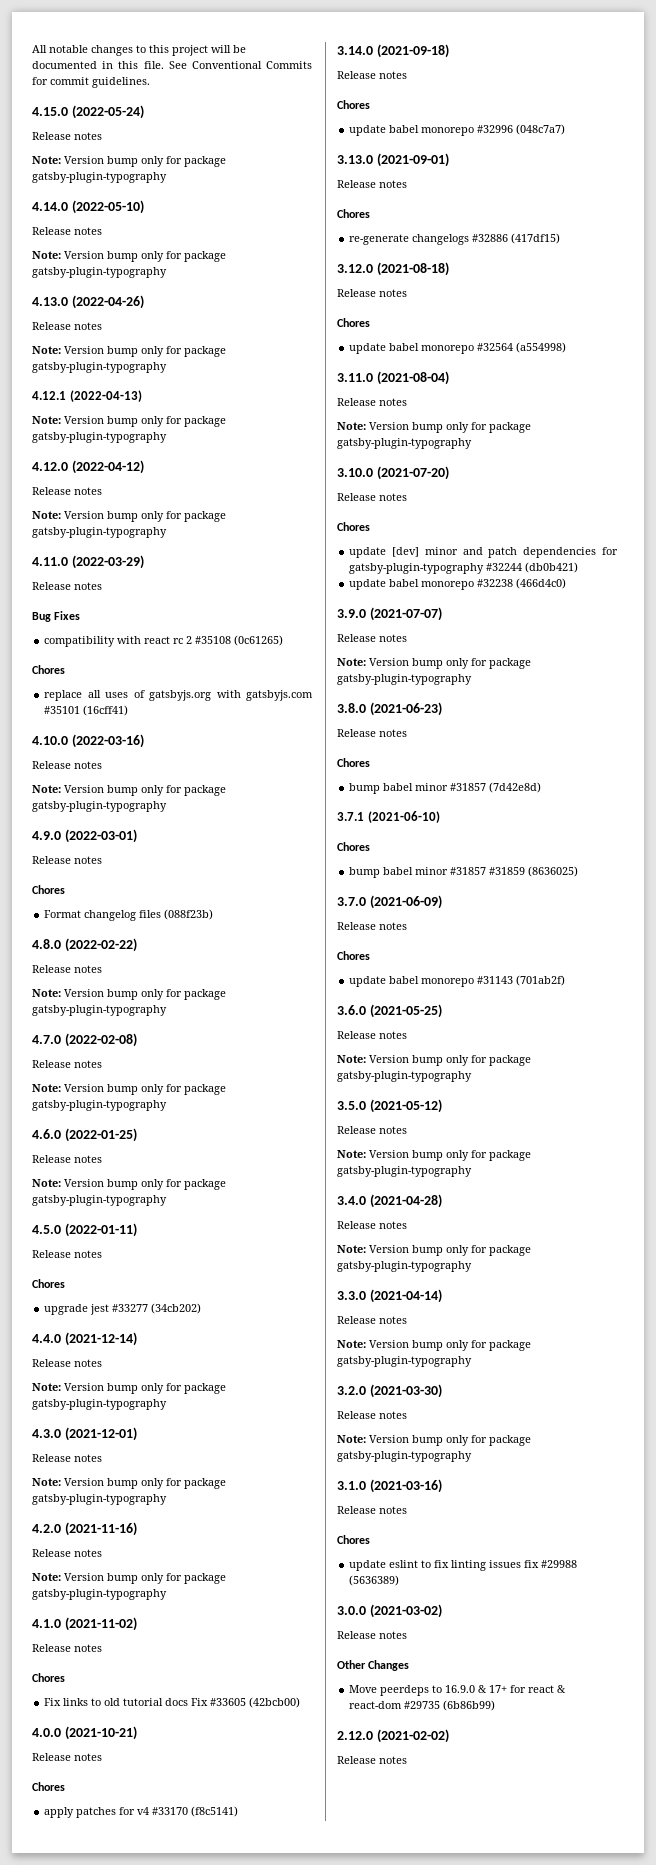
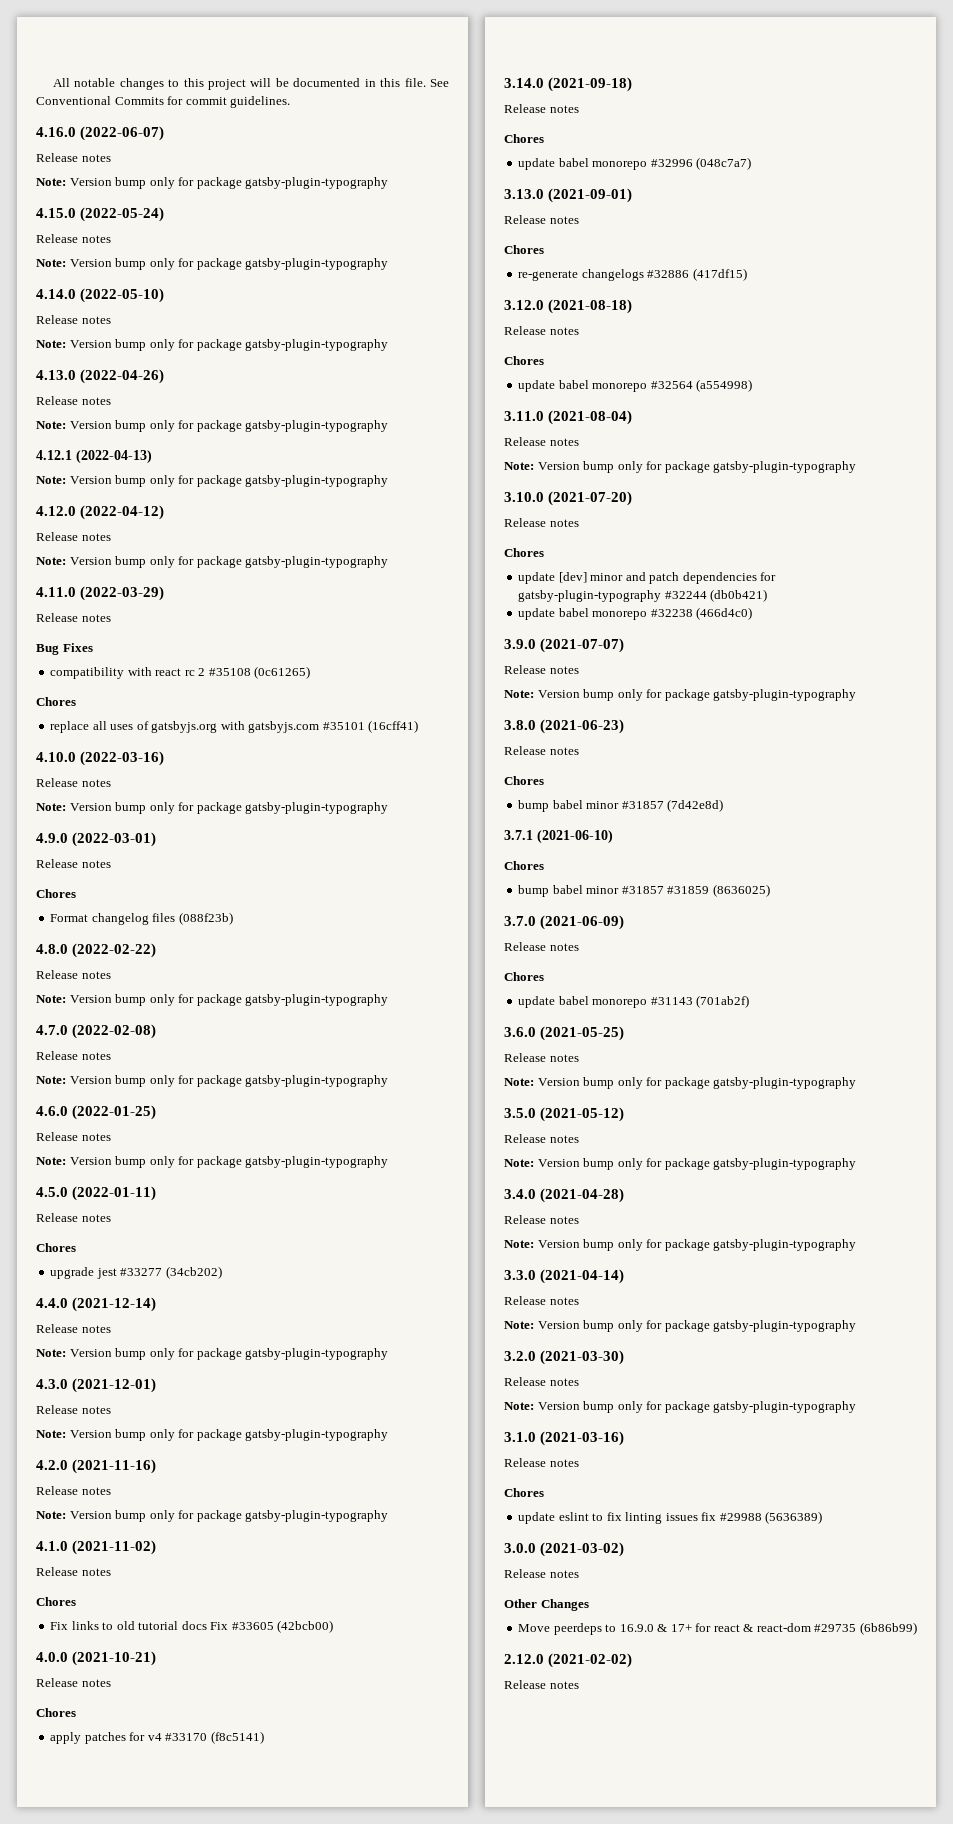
(150, 82) none -> [36,126,165,141] [36,153,111,162] [36,177,389,189] // 4.16.0 (2022-06-07) // Release notes // Note: Version bump only for package gatsby-plugin-typography

